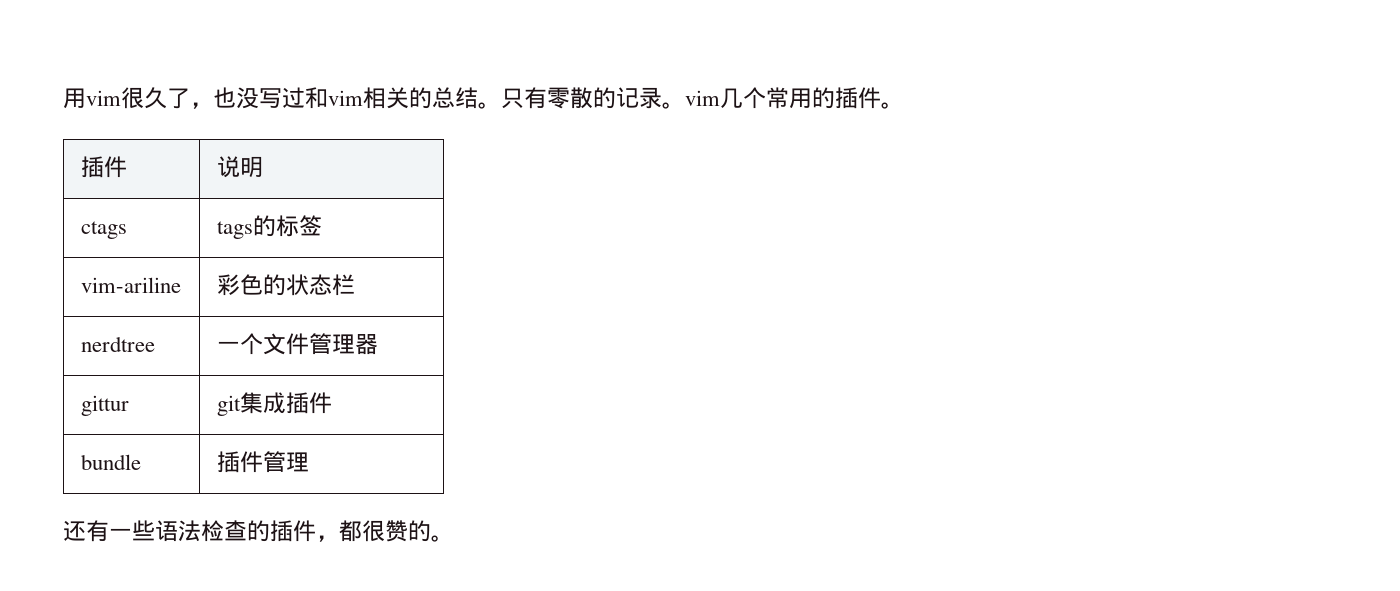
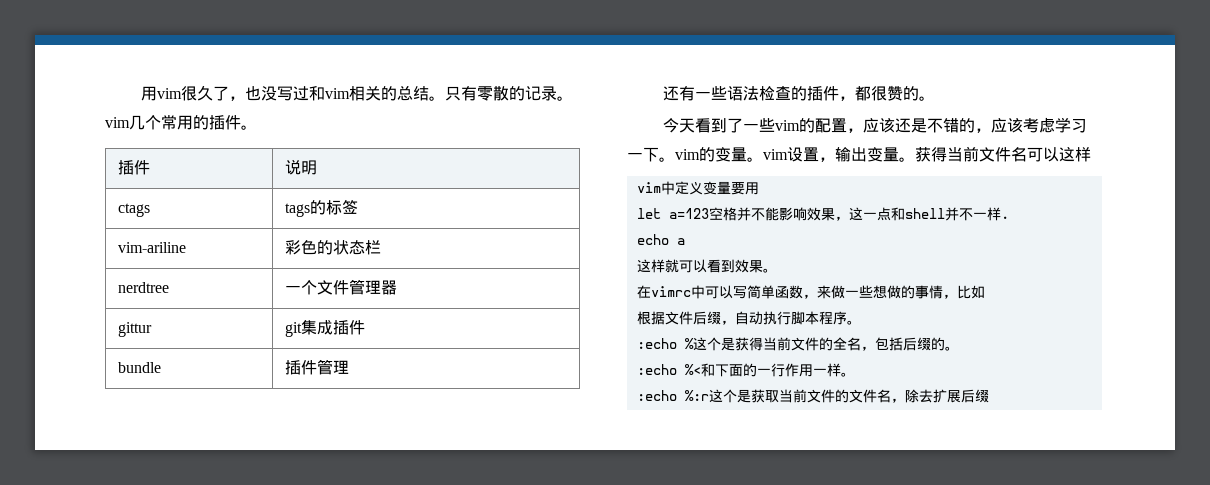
(454, 538) none -> [663,117,1088,133] [627,146,1091,162] [636,181,759,195] [636,207,1009,221] [636,234,685,245] [636,259,777,273] [636,285,985,299] [636,311,861,325] [636,337,959,351] [636,363,855,377] [636,389,989,403] // 今天看到了一些vim的配置，应该还是不错的，应该考虑学习一下。vim的变量。vim设置，输出变量。获得当前文件名可以这样 // vim中定义变量要用 // let a=123空格并不能影响效果，这一点和shell并不一样. // echo a // 这样就可以看到效果。 // 在vimrc中可以写简单函数，来做一些想做的事情，比如 // 根据文件后缀，自动执行脚本程序。 // :echo %这个是获得当前文件的全名，包括后缀的。 // :echo %<和下面的一行作用一样。 // :echo %:r这个是获取当前文件的文件名，除去扩展后缀

